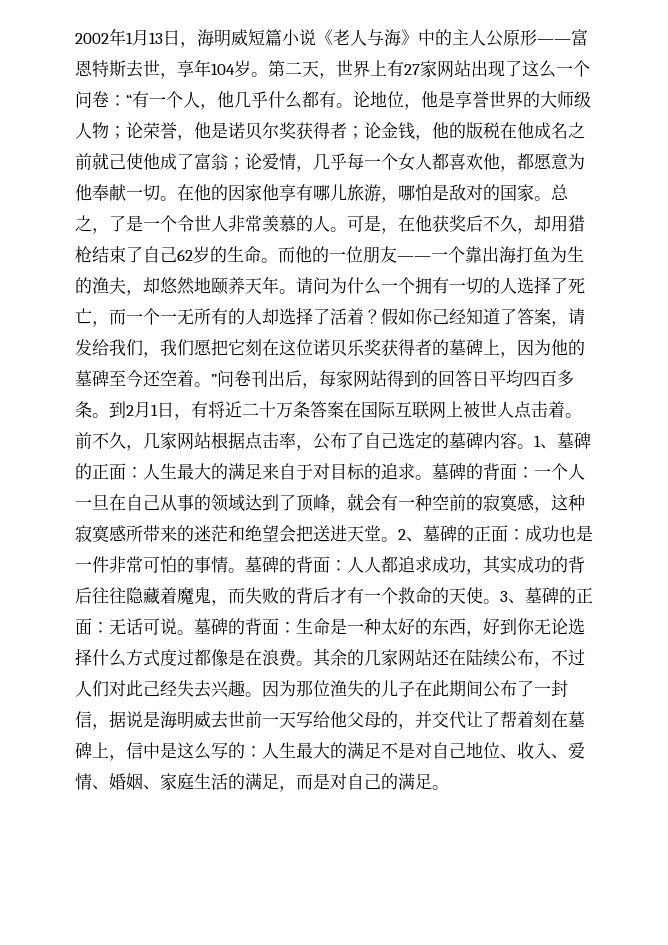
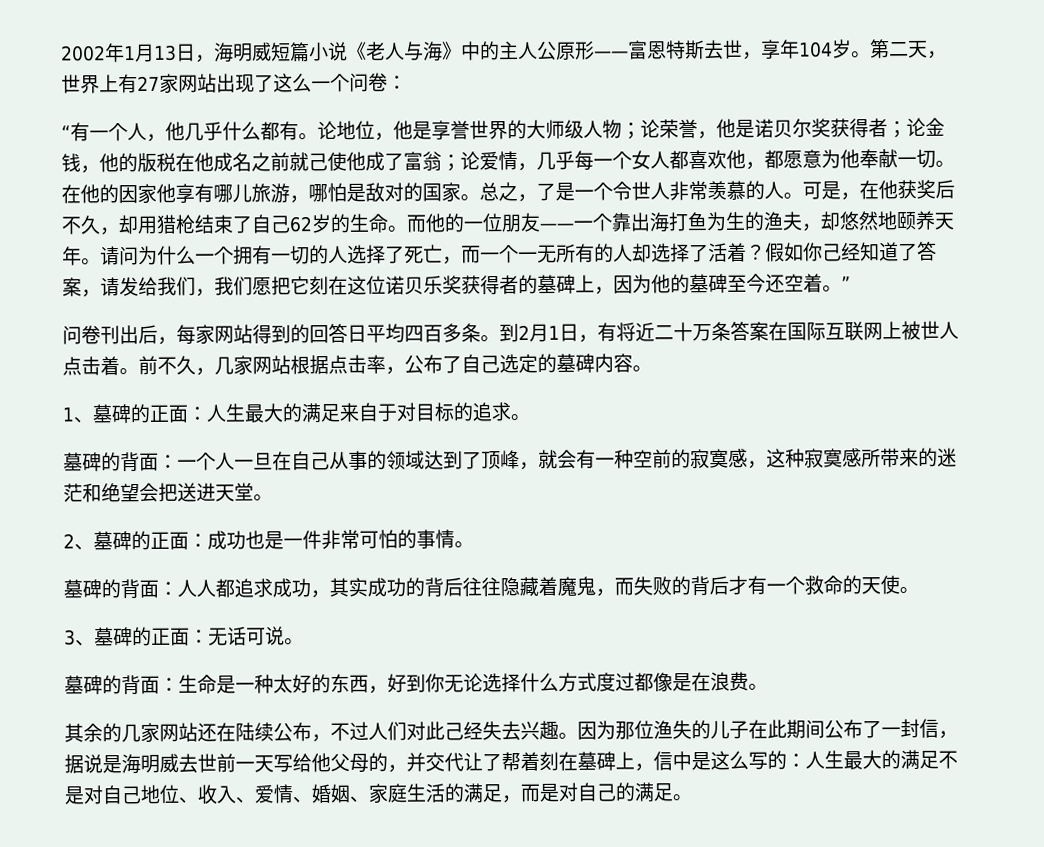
(126, 100) none -> (407, 82) //
(217, 379) none -> (851, 283) //
(534, 446) none -> (652, 368) //
(432, 477) none -> (530, 417) //
(398, 539) none -> (273, 497) //
(245, 570) none -> (474, 544) //
(500, 601) none -> (919, 590) //
(194, 632) none -> (304, 641) //
(313, 663) none -> (768, 686) //

